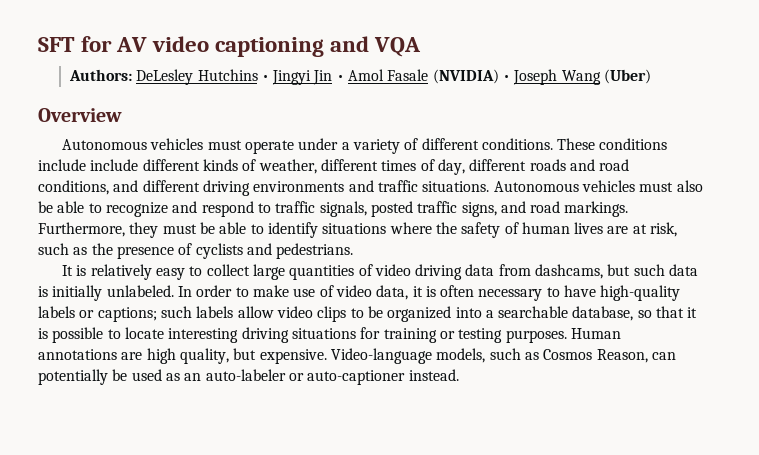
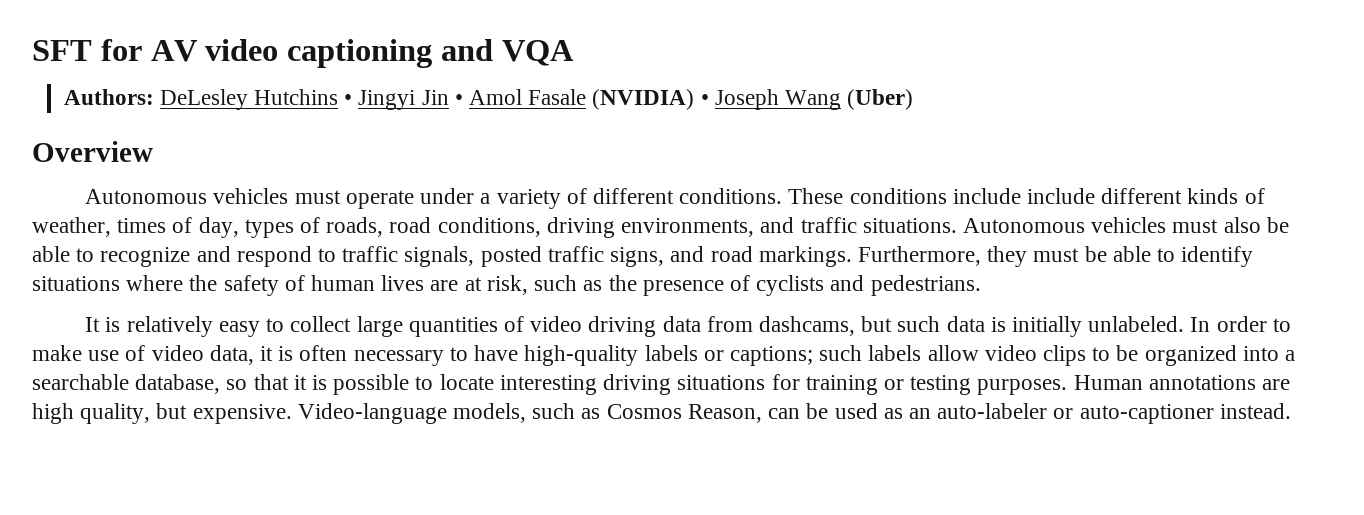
[320,159,378,171] different -> (111, 227) none
[469,159,630,171] [38,180,345,196] different roads and road conditions, and different driving environments -> [244,217,755,238] types of roads, road conditions, driving environments,
[38,369,108,385] potentially -> (801, 413) none

